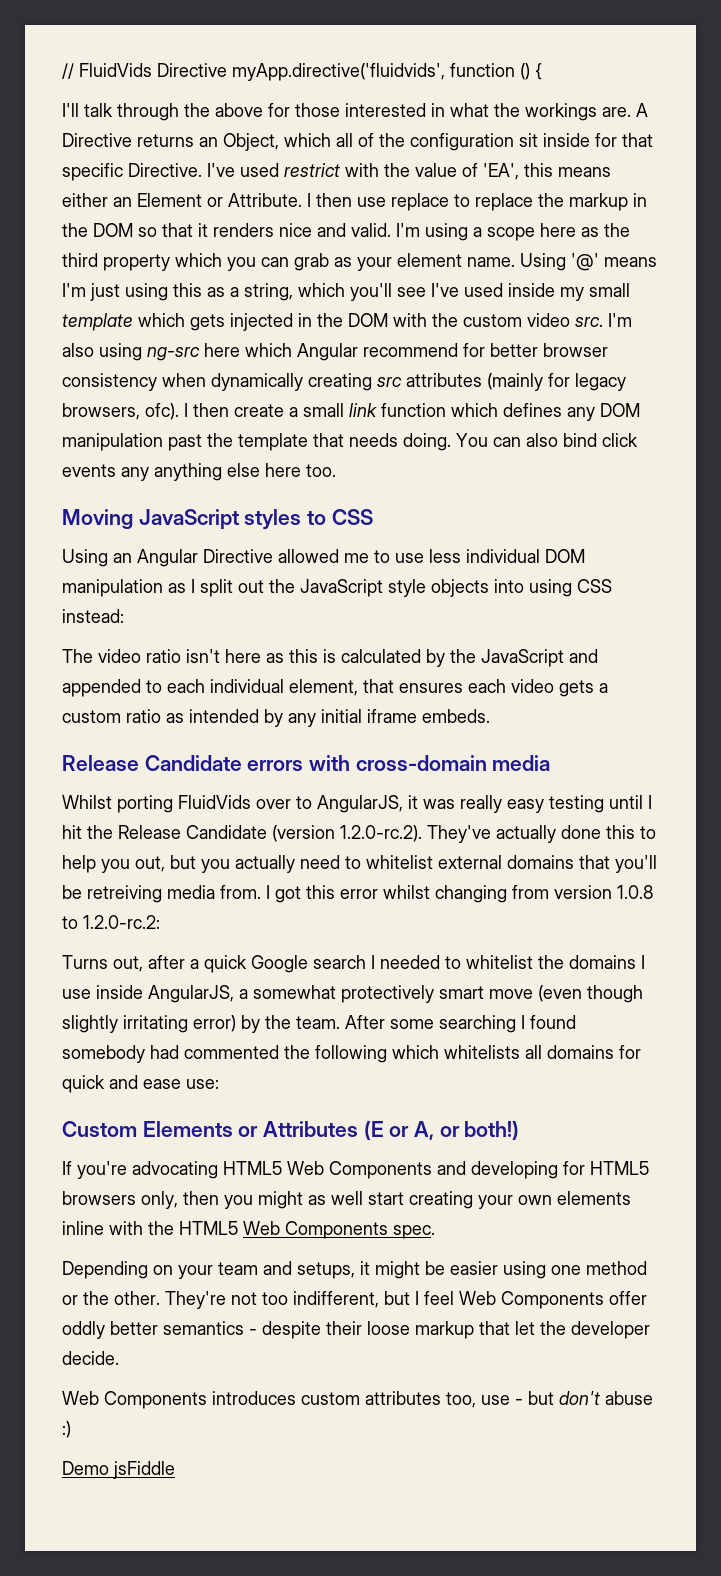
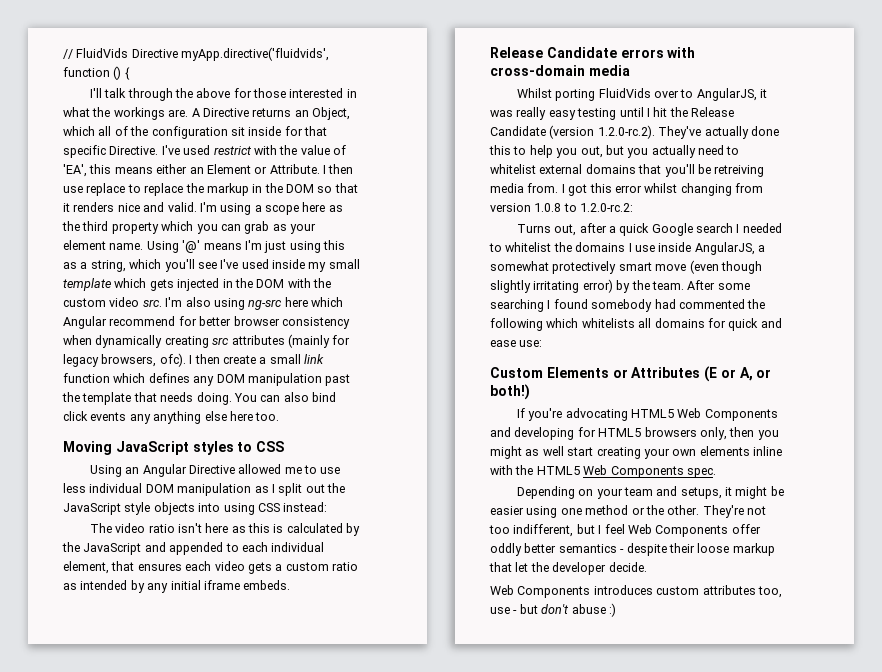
[62,1461,175,1479] // Demo jsFiddle -> (616, 610) none

